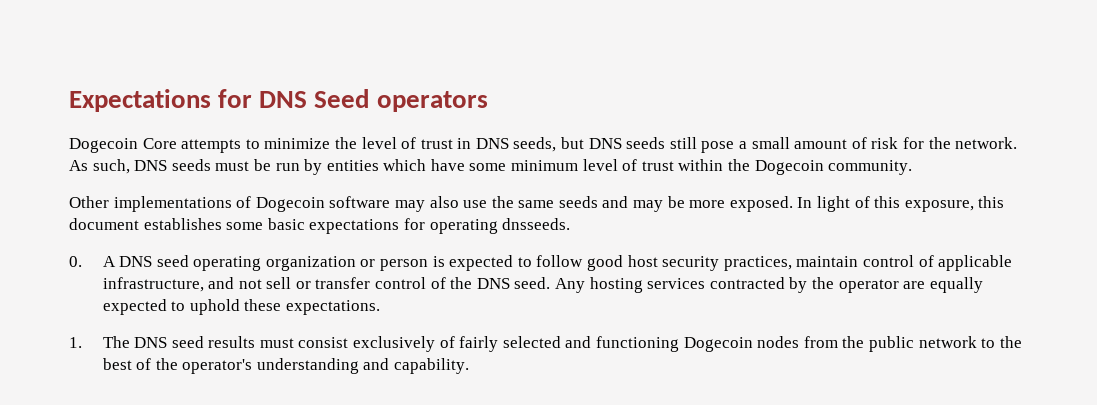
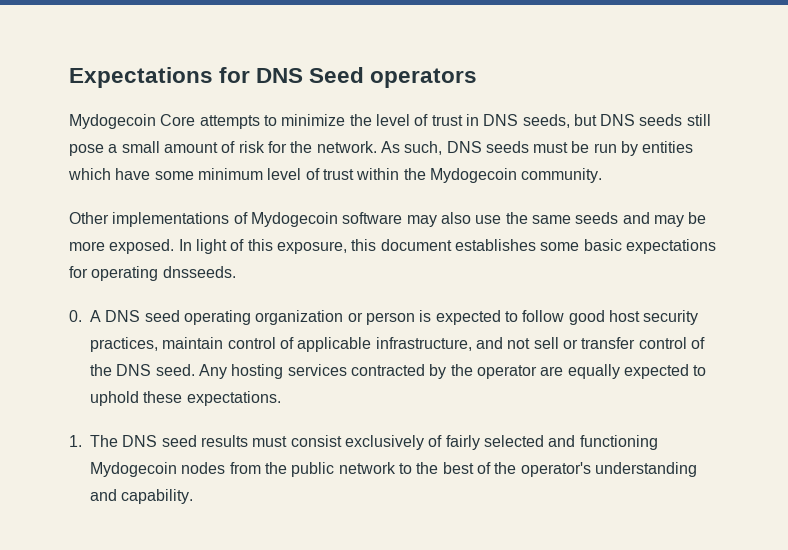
[69,138,138,153] Dogecoin -> [69,114,156,129] Mydogecoin
[754,160,824,175] Dogecoin -> [429,168,517,183] Mydogecoin
[255,197,325,212] Dogecoin -> [250,212,338,227] Mydogecoin
[683,337,753,352] Dogecoin -> [90,462,177,477] Mydogecoin

